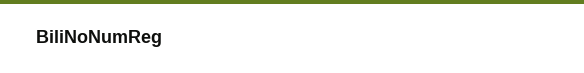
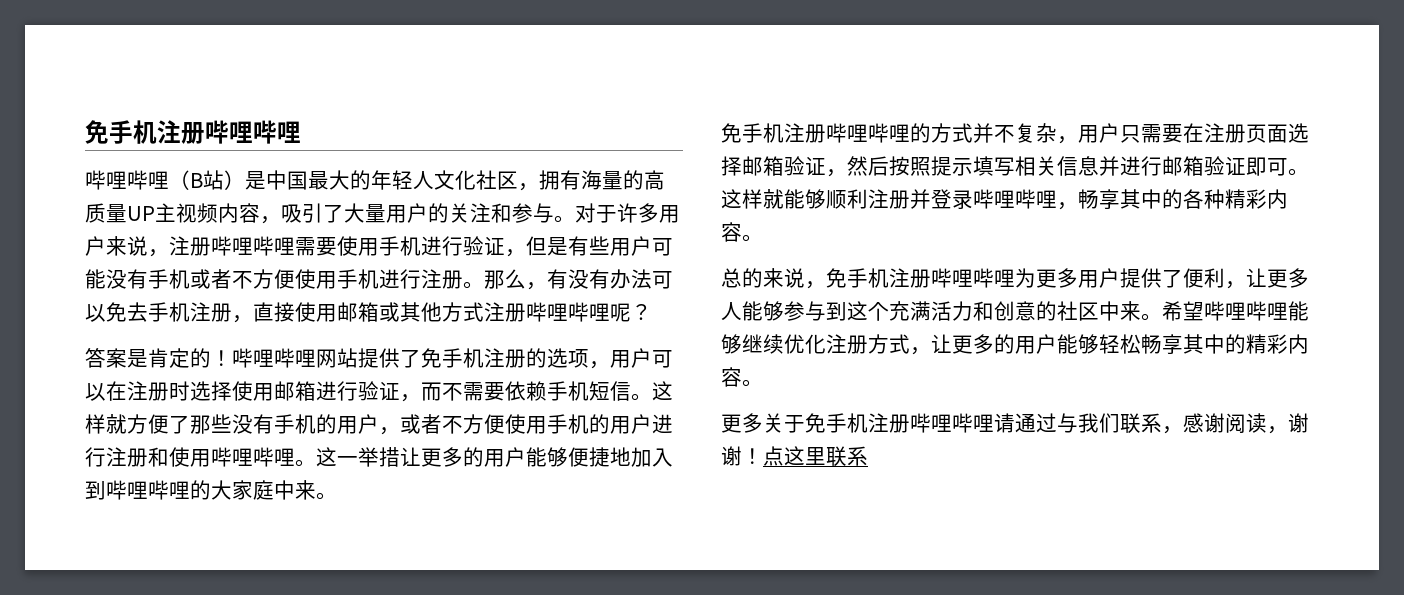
[36,30,162,47] BiliNoNumReg -> [85,120,301,144] [85,170,665,191] [85,203,680,224] [85,236,673,257] [85,269,673,290] [85,302,652,323] [85,348,673,369] [85,381,673,402] [85,414,673,435] [85,447,673,467] [85,480,337,500] [721,123,1309,144] [721,156,1309,177] [721,189,1288,210] [721,222,763,242] [721,268,1309,289] [721,301,1309,321] [721,334,1309,355] [721,367,763,387] [721,413,1309,434] [721,446,868,467] 免手机注册哔哩哔哩 // 哔哩哔哩（B站）是中国最大的年轻人文化社区，拥有海量的高质量UP主视频内容，吸引了大量用户的关注和参与。对于许多用户来说，注册哔哩哔哩需要使用手机进行验证，但是有些用户可能没有手机或者不方便使用手机进行注册。那么，有没有办法可以免去手机注册，直接使用邮箱或其他方式注册哔哩哔哩呢？ // 答案是肯定的！哔哩哔哩网站提供了免手机注册的选项，用户可以在注册时选择使用邮箱进行验证，而不需要依赖手机短信。这样就方便了那些没有手机的用户，或者不方便使用手机的用户进行注册和使用哔哩哔哩。这一举措让更多的用户能够便捷地加入到哔哩哔哩的大家庭中来。 // 免手机注册哔哩哔哩的方式并不复杂，用户只需要在注册页面选择邮箱验证，然后按照提示填写相关信息并进行邮箱验证即可。这样就能够顺利注册并登录哔哩哔哩，畅享其中的各种精彩内容。 // 总的来说，免手机注册哔哩哔哩为更多用户提供了便利，让更多人能够参与到这个充满活力和创意的社区中来。希望哔哩哔哩能够继续优化注册方式，让更多的用户能够轻松畅享其中的精彩内容。 // 更多关于免手机注册哔哩哔哩请通过与我们联系，感谢阅读，谢谢！点这里联系

